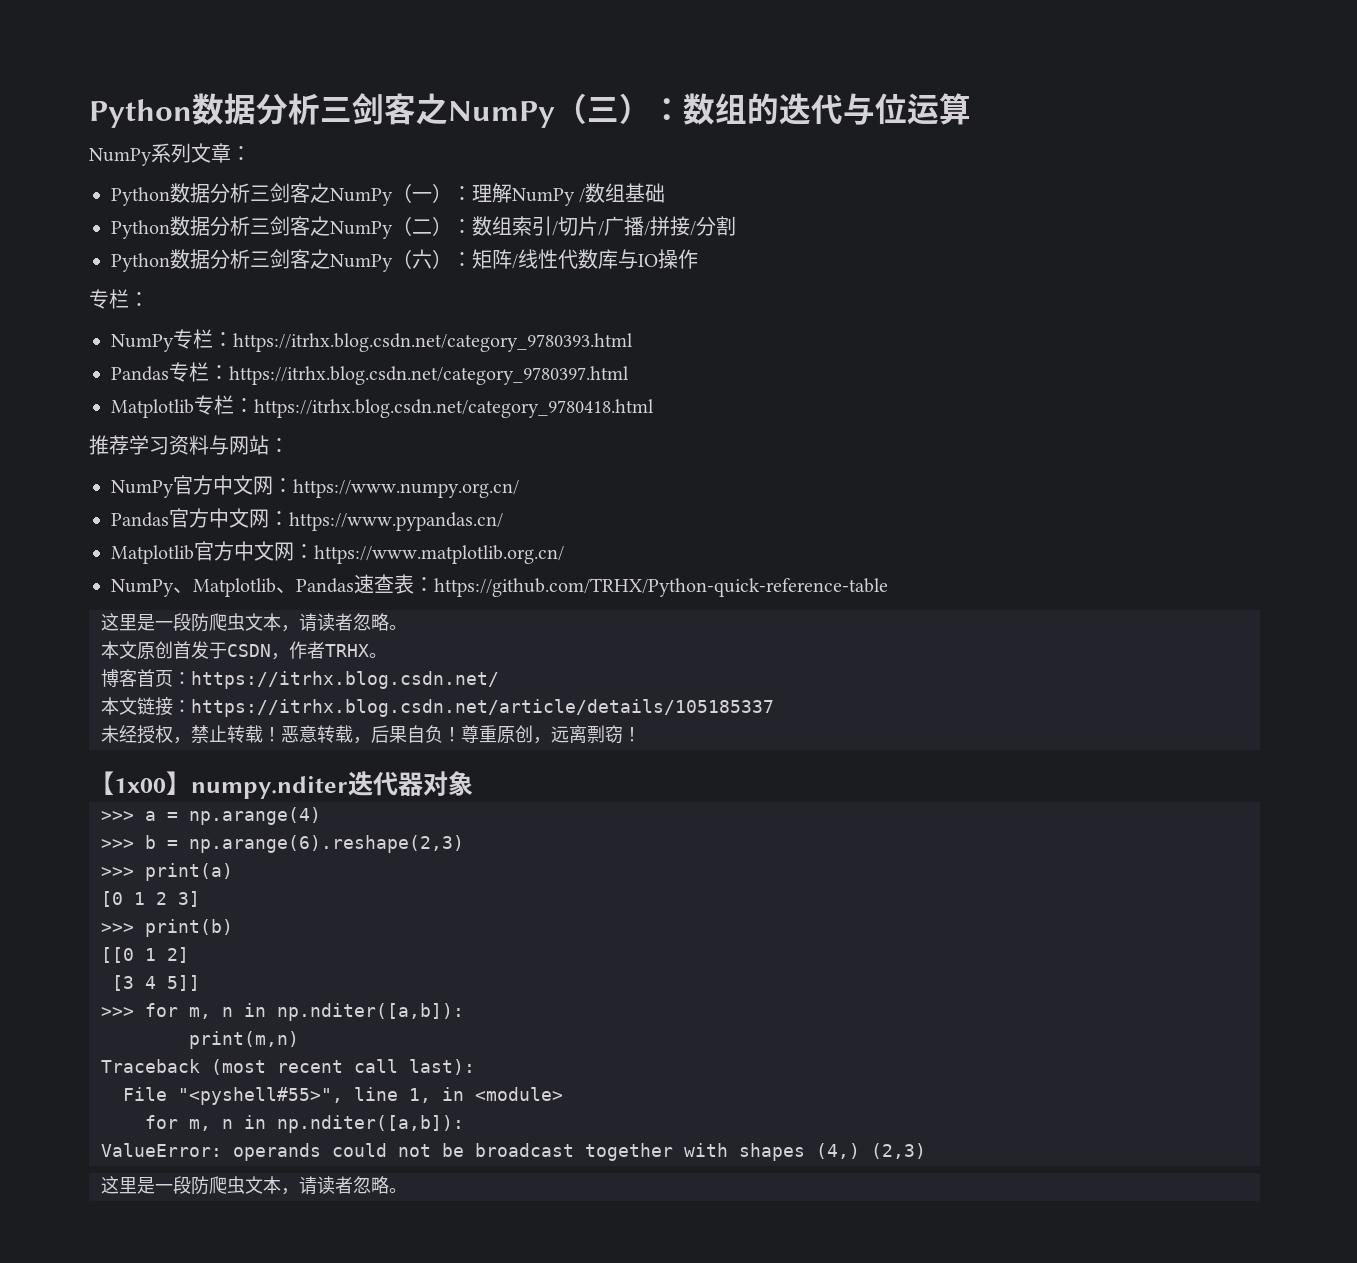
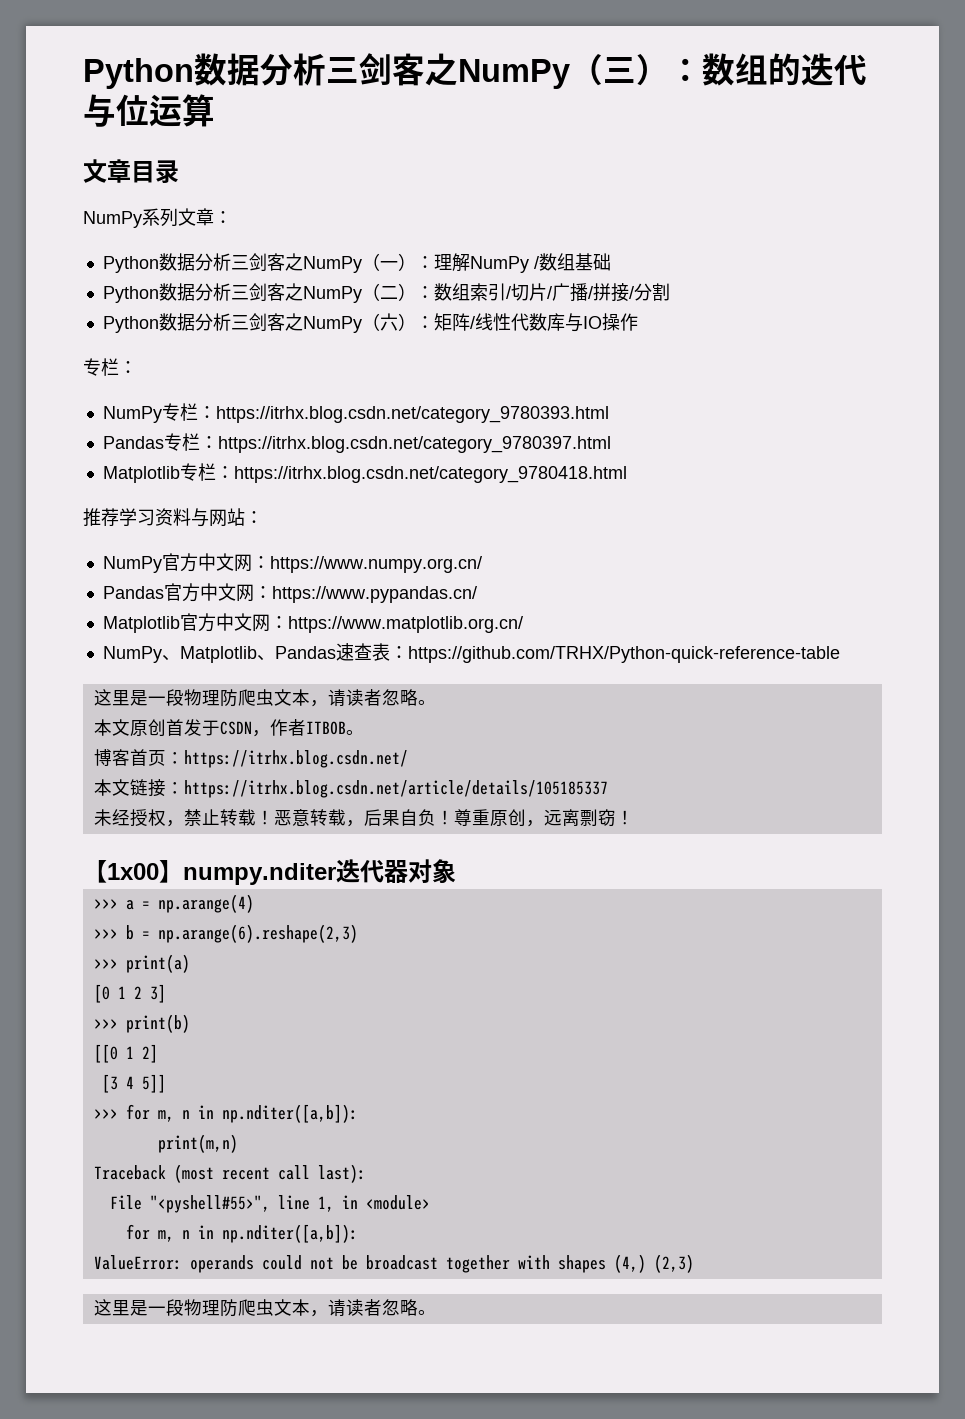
(971, 109) none -> [83,159,179,184] // 文章目录
(191, 622) none -> [183,689,220,706] 物理
[325,644,369,657] TRHX -> [305,721,346,735] ITBOB
(191, 1185) none -> [183,1299,220,1316] 物理

